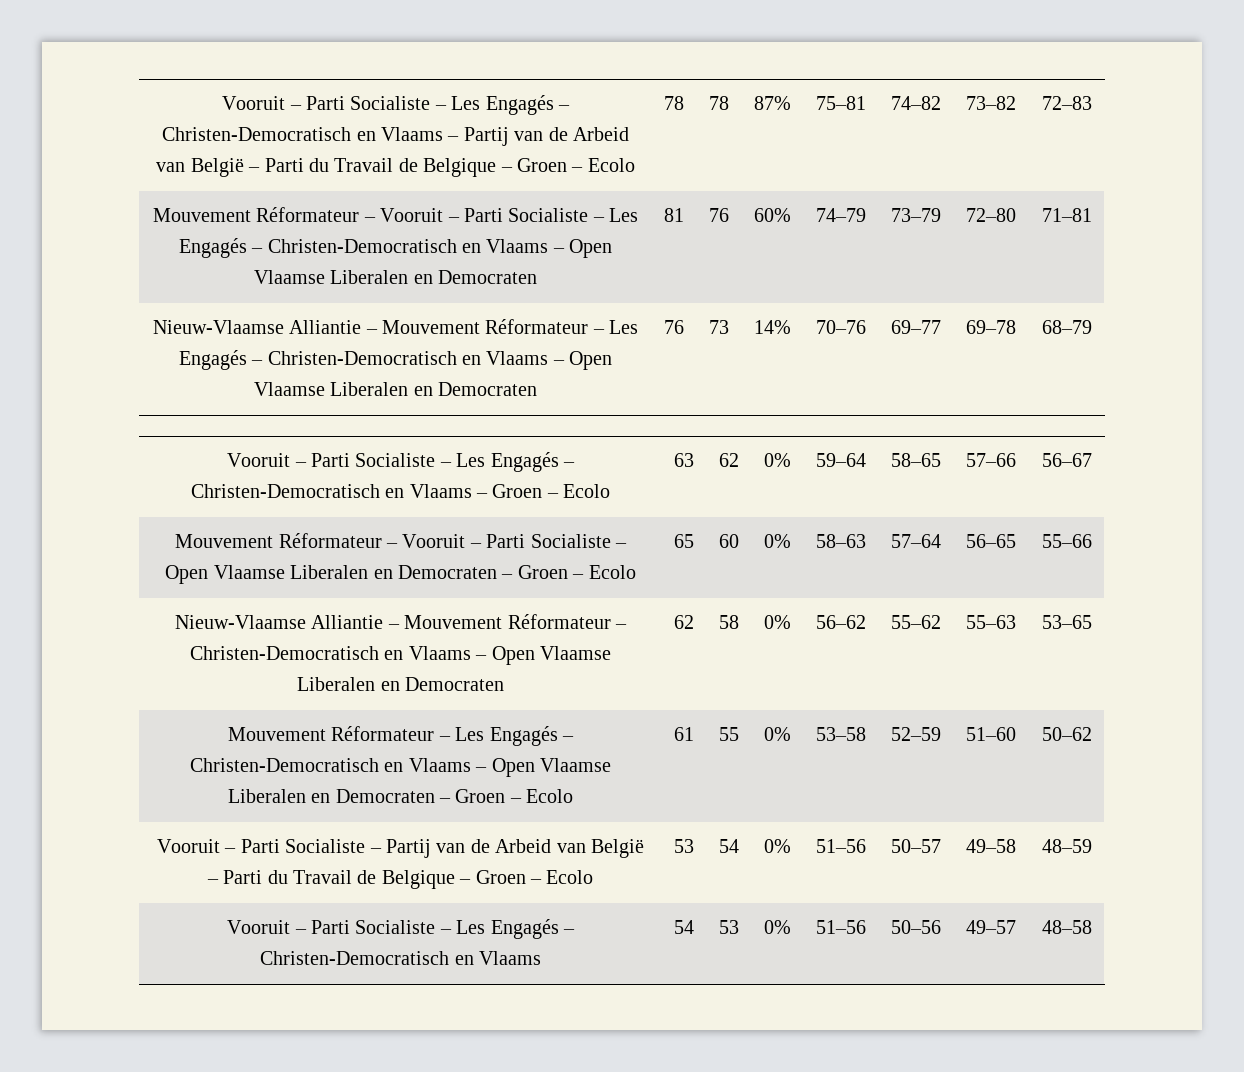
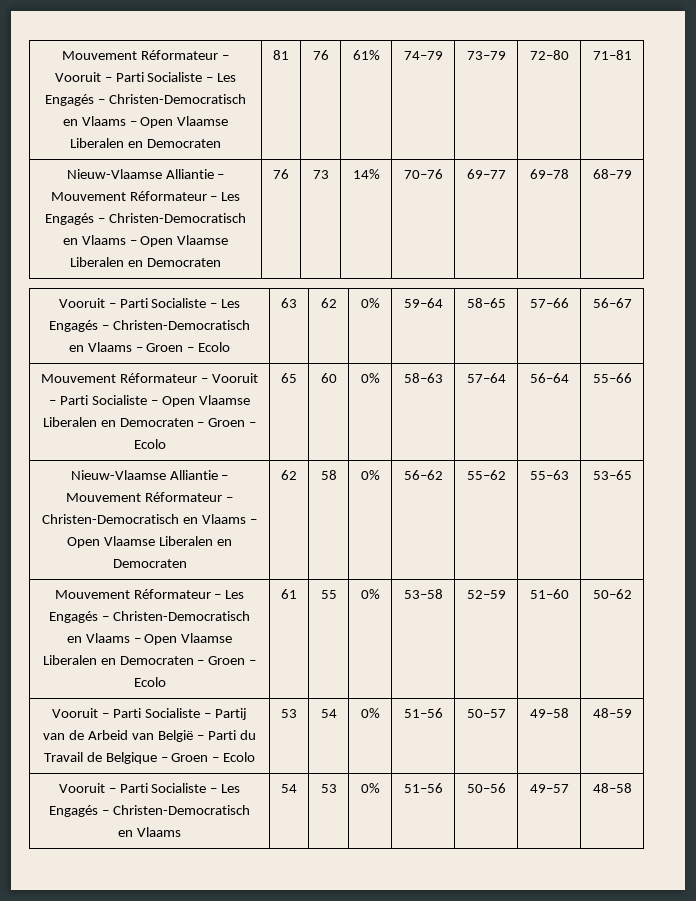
[222,95,570,115] [162,127,629,146] [156,158,635,177] [664,96,684,110] [709,96,729,110] [754,96,791,110] [816,96,866,110] [891,96,941,110] [966,96,1016,110] [1041,96,1092,110] Vooruit – Parti Socialiste – Les Engagés – Christen-Democratisch en Vlaams – Partij van de Arbeid van België – Parti du Travail de Belgique – Groen – Ecolo | 78 | 78 | 87% | 75–81 | 74–82 | 73–82 | 72–83 // -> (62, 55) none
[754,208,791,222] 60% -> [352,50,380,60] 61%
[966,534,1016,548] 56–65 -> [529,373,569,383] 56–64

